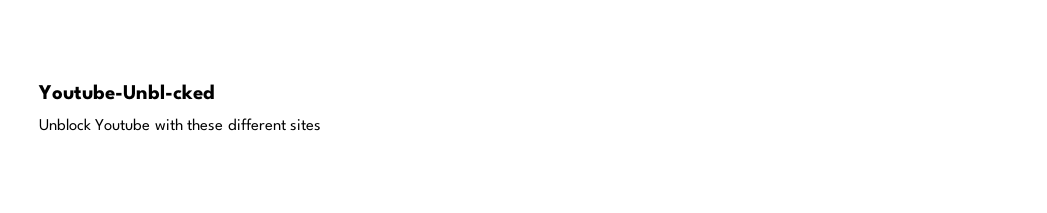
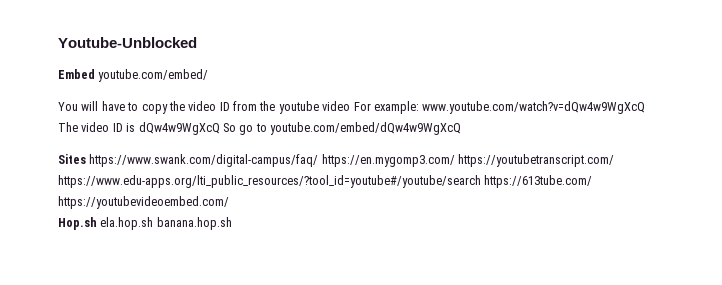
[38,84,215,100] [39,118,322,131] Youtube-Unbl-cked // Unblock Youtube with these different sites -> [58,37,197,48] [58,69,209,82] [58,101,646,114] [58,122,461,135] [58,154,615,167] [58,175,593,188] [58,196,229,209] [58,217,232,230] Youtube-Unblocked // Embed youtube.com/embed/ // You will have to copy the video ID from the youtube video For example: www.youtube.com/watch?v=dQw4w9WgXcQ The video ID is dQw4w9WgXcQ So go to youtube.com/embed/dQw4w9WgXcQ // Sites https://www.swank.com/digital-campus/faq/ https://en.mygomp3.com/ https://youtubetranscript.com/ https://www.edu-apps.org/lti_public_resources/?tool_id=youtube#/youtube/search https://613tube.com/ https://youtubevideoembed.com/ // Hop.sh ela.hop.sh banana.hop.sh

